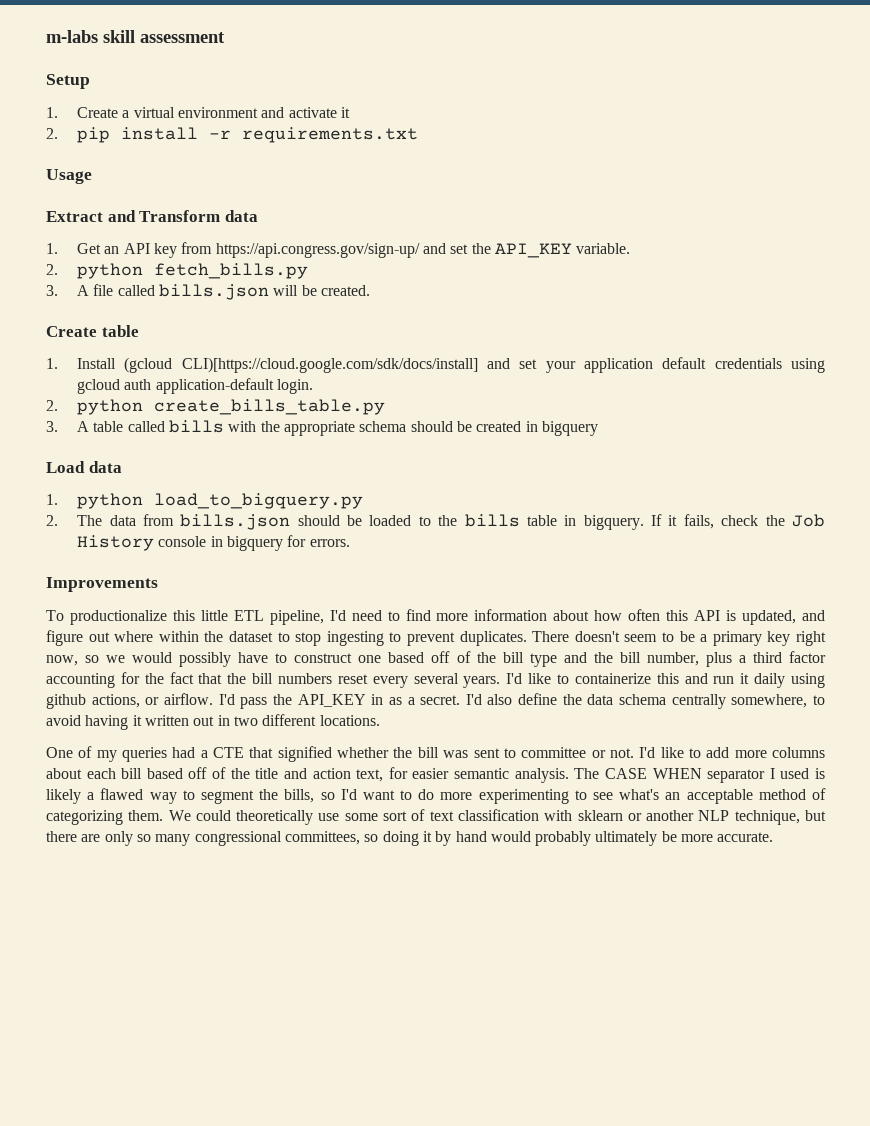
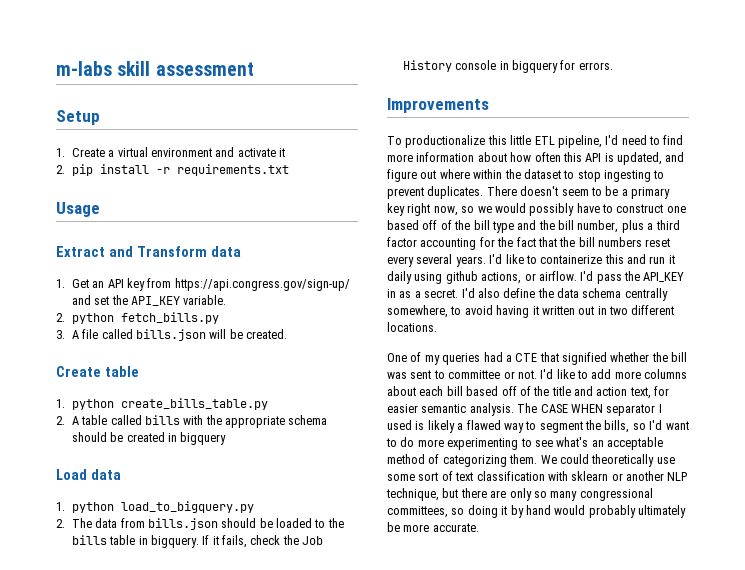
[77,357,825,373] [77,378,314,394] [46,400,58,411] Install (gcloud CLI)[https://cloud.google.com/sdk/docs/install] and set your application default credentials using gcloud auth application-default login. // 2. -> (65, 403) none
[46,421,58,432] 3. -> [56,416,65,425] 2.

